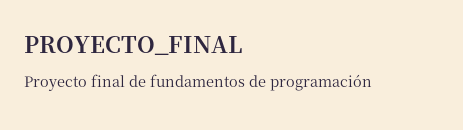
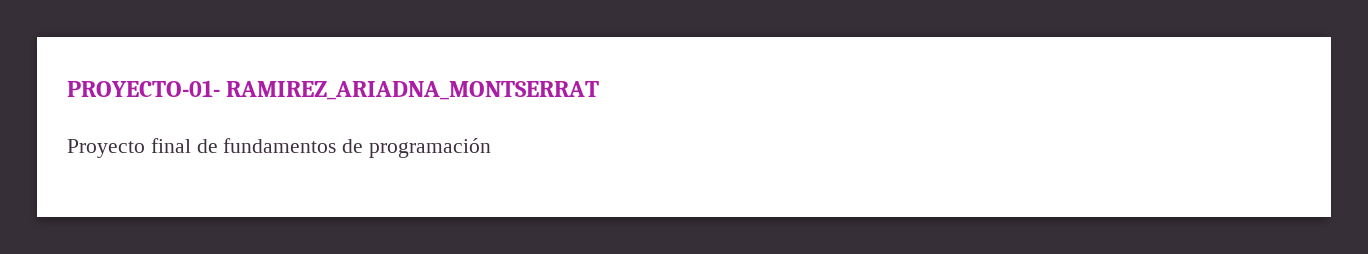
[24,36,242,55] PROYECTO_FINAL -> [67,80,600,100] PROYECTO-01- RAMIREZ_ARIADNA_MONTSERRAT

